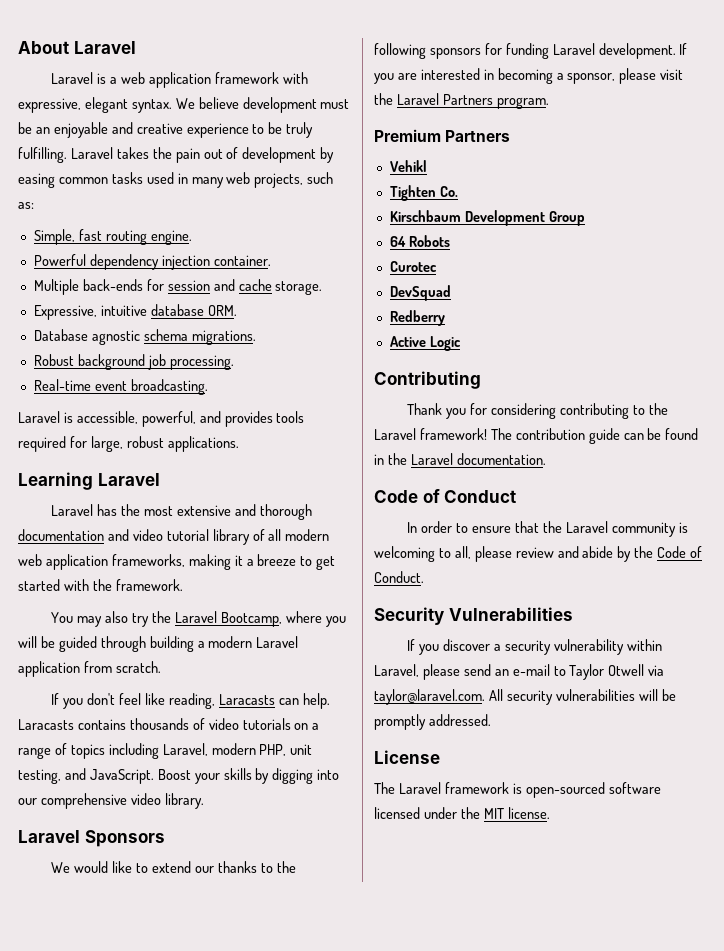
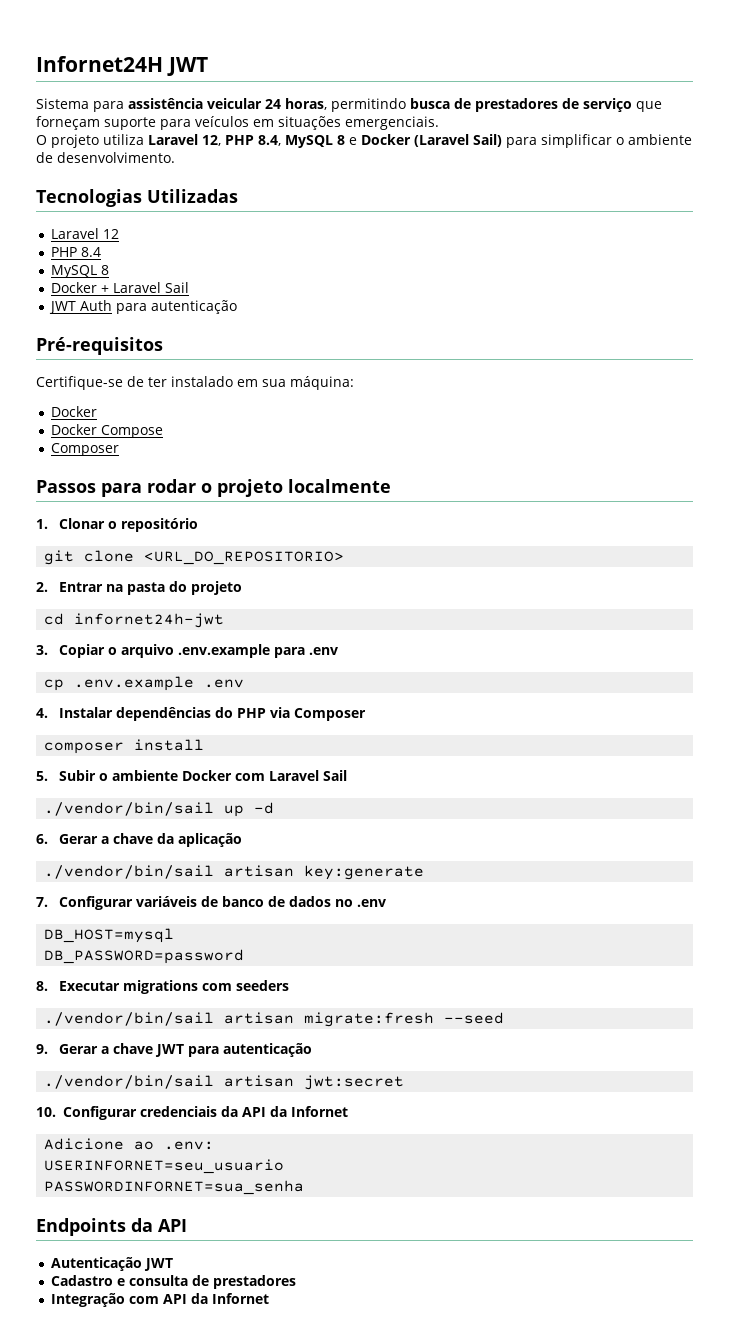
[18,41,136,54] [51,72,308,88] [18,97,350,113] [18,122,314,138] [18,147,335,163] [18,172,334,188] [18,202,34,209] [33,229,192,245] [33,254,271,270] [33,279,323,295] [33,304,237,320] [33,329,256,345] [33,354,234,370] [33,379,208,395] [18,411,305,427] [18,436,239,452] [18,472,160,490] [51,504,312,520] [18,529,330,545] [18,554,336,570] [18,579,183,591] [51,611,346,627] [18,636,299,652] [18,661,161,677] [51,693,330,709] [18,718,320,730] [18,743,313,759] [18,768,340,784] [18,793,204,809] [18,830,165,847] [51,861,296,873] [374,43,688,59] [374,68,684,84] [374,93,549,109] [374,129,511,142] [389,160,427,172] [389,185,458,201] [389,210,585,226] [389,235,450,247] [389,261,437,272] [389,285,451,301] [389,310,445,326] [389,336,461,351] [374,371,481,389] [407,403,668,419] [374,428,699,444] [374,453,546,465] [374,489,517,503] [407,521,688,537] [374,546,703,562] [374,571,424,583] [374,607,573,625] [407,639,662,655] [374,664,665,680] [374,689,676,705] [374,714,491,730] [374,750,440,764] [374,782,661,798] [374,807,550,819] About Laravel // Laravel is a web application framework with expressive, elegant syntax. We believe development must be an enjoyable and creative experience to be truly fulfilling. Laravel takes the pain out of development by easing common tasks used in many web projects, such as: // Simple, fast routing engine. // Powerful dependency injection container. // Multiple back-ends for session and cache storage. // Expressive, intuitive database ORM. // Database agnostic schema migrations. // Robust background job processing. // Real-time event broadcasting. // Laravel is accessible, powerful, and provides tools required for large, robust applications. // Learning Laravel // Laravel has the most extensive and thorough documentation and video tutorial library of all modern web application frameworks, making it a breeze to get started with the framework. // You may also try the Laravel Bootcamp, where you will be guided through building a modern Laravel application from scratch. // If you don't feel like reading, Laracasts can help. Laracasts contains thousands of video tutorials on a range of topics including Laravel, modern PHP, unit testing, and JavaScript. Boost your skills by digging into our comprehensive video library. // Laravel Sponsors // We would like to extend our thanks to the following sponsors for funding Laravel development. If you are interested in becoming a sponsor, please visit the Laravel Partners program. // Premium Partners // Vehikl // Tighten Co. // Kirschbaum Development Group // 64 Robots // Curotec // DevSquad // Redberry // Active Logic // Contributing // Thank you for considering contributing to the Laravel framework! The contribution guide can be found in the Laravel documentation. // Code of Conduct // In order to ensure that the Laravel community is welcoming to all, please review and abide by the Code of Conduct. // Security Vulnerabilities // If you discover a security vulnerability within Laravel, please send an e-mail to Taylor Otwell via taylor@laravel.com. All security vulnerabilities will be promptly addressed. // License // The Laravel framework is open-sourced software licensed under the MIT license. -> [36,56,208,76] [36,98,662,112] [36,116,439,130] [36,134,692,148] [36,152,175,163] [36,189,238,207] [50,228,119,239] [50,247,101,257] [50,265,109,278] [50,282,189,293] [48,300,237,314] [36,337,163,355] [36,376,354,390] [50,406,97,417] [50,424,163,438] [50,443,119,456] [36,479,391,497] [36,518,199,532] [44,550,345,565] [36,581,243,595] [44,613,225,628] [36,644,339,658] [44,676,245,691] [36,707,367,721] [44,739,205,754] [36,770,348,781] [44,802,275,817] [36,833,243,847] [44,865,425,880] [36,896,387,910] [44,928,175,943] [44,949,245,964] [36,980,290,994] [44,1012,505,1027] [36,1043,313,1057] [44,1075,405,1090] [36,1106,348,1120] [44,1138,215,1150] [44,1159,285,1174] [44,1180,305,1195] [36,1218,187,1236] [50,1257,173,1271] [50,1275,296,1289] [50,1293,269,1307] Infornet24H JWT // Sistema para assistência veicular 24 horas, permitindo busca de prestadores de serviço que forneçam suporte para veículos em situações emergenciais. // O projeto utiliza Laravel 12, PHP 8.4, MySQL 8 e Docker (Laravel Sail) para simplificar o ambiente de desenvolvimento. // Tecnologias Utilizadas // Laravel 12 // PHP 8.4 // MySQL 8 // Docker + Laravel Sail // JWT Auth para autenticação // Pré-requisitos // Certifique-se de ter instalado em sua máquina: // Docker // Docker Compose // Composer // Passos para rodar o projeto localmente // 1. Clonar o repositório // git clone <URL_DO_REPOSITORIO> // 2. Entrar na pasta do projeto // cd infornet24h-jwt // 3. Copiar o arquivo .env.example para .env // cp .env.example .env // 4. Instalar dependências do PHP via Composer // composer install // 5. Subir o ambiente Docker com Laravel Sail // ./vendor/bin/sail up -d // 6. Gerar a chave da aplicação // ./vendor/bin/sail artisan key:generate // 7. Configurar variáveis de banco de dados no .env // DB_HOST=mysql // DB_PASSWORD=password // 8. Executar migrations com seeders // ./vendor/bin/sail artisan migrate:fresh --seed // 9. Gerar a chave JWT para autenticação // ./vendor/bin/sail artisan jwt:secret // 10. Configurar credenciais da API da Infornet // Adicione ao .env: // USERINFORNET=seu_usuario // PASSWORDINFORNET=sua_senha // Endpoints da API // Autenticação JWT // Cadastro e consulta de prestadores // Integração com API da Infornet

